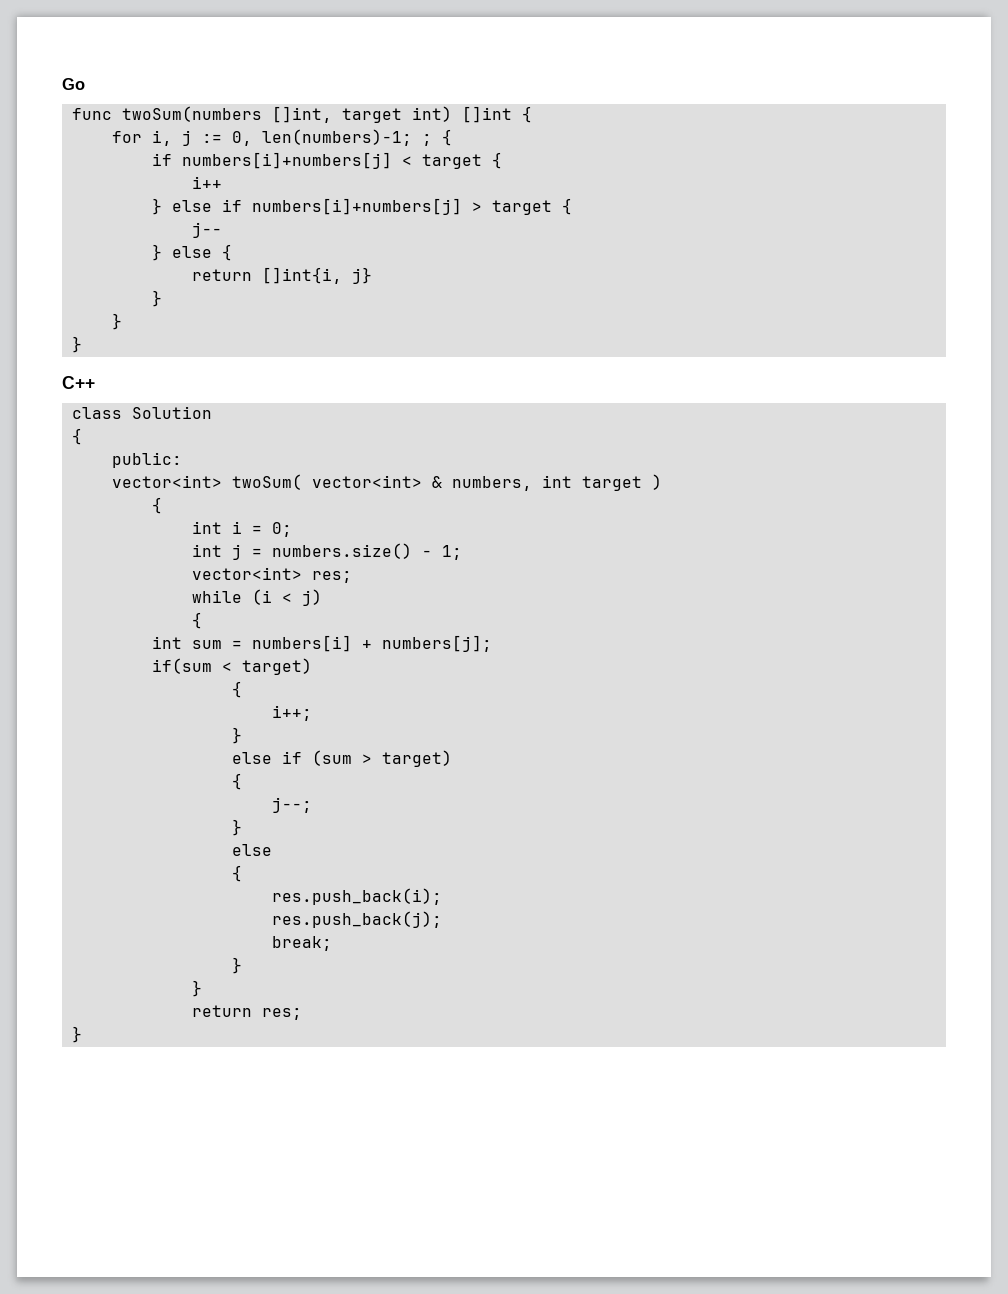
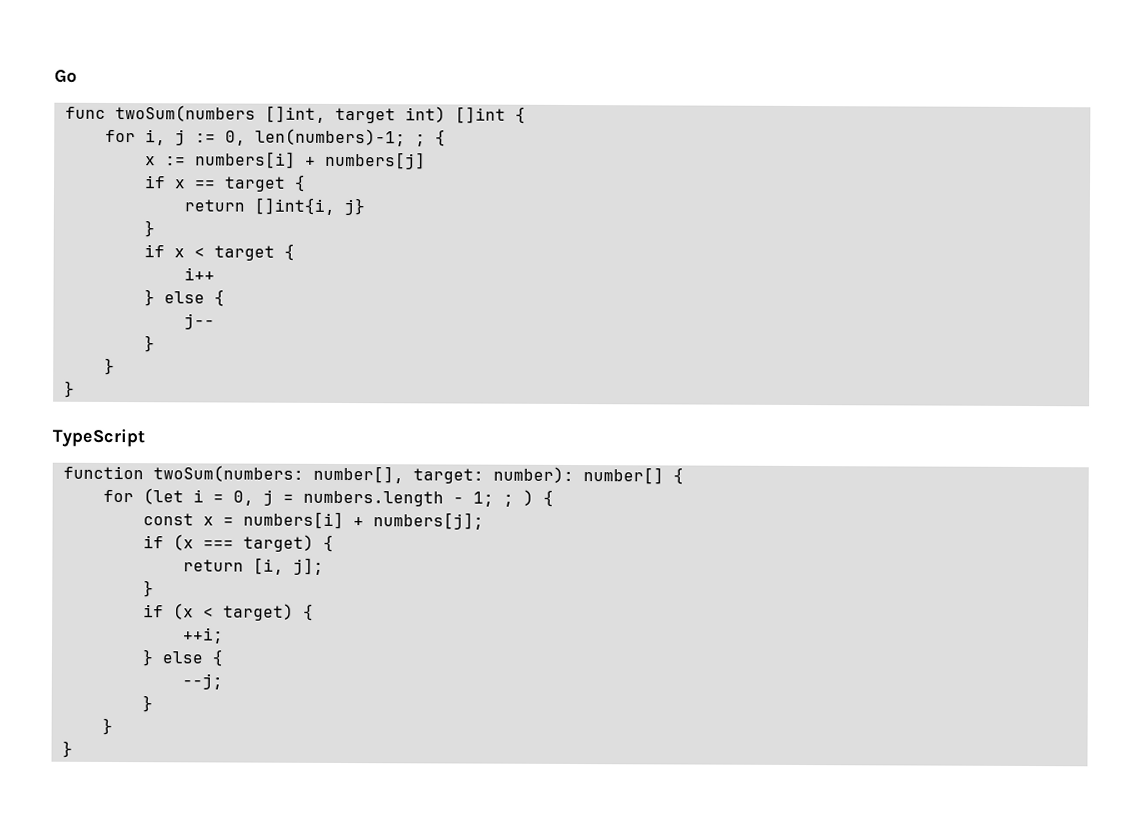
[151,152,392,169] if numbers[i]+numbers[j] -> [144,151,426,170] [143,174,306,192] [183,197,365,216] [143,220,155,238] [143,244,185,258] x := numbers[i] + numbers[j] // if x == target { // return []int{i, j} // } // if x
[221,198,572,215] [191,222,222,238] [151,244,232,261] [191,267,372,284] [151,290,162,307] [111,313,122,330] [71,336,82,353] [62,376,95,389] [71,406,212,419] [71,428,82,445] [111,452,182,468] [111,474,642,491] if numbers[i]+numbers[j] > target { // j-- // } else { // return []int{i, j} // } // } // } // C++ // class Solution // { // public: // vector<int> twoSum( vector<int> & numbers, int target -> [213,289,225,307] [183,313,215,330] [143,335,155,353] [103,357,115,376] [63,380,75,398] [52,428,145,448] [62,465,684,485] [102,488,514,507] { // j-- // } // } // } // TypeScript // function twoSum(numbers: number[], target: number): number[] { // for (let i = 0, j = numbers.length - 1; ;
[151,497,162,514] [191,521,292,537] [191,543,462,560] [191,567,352,583] [191,589,322,606] [191,612,202,629] [151,636,222,649] // { // int i = 0; // int j = numbers.size() - 1; // vector<int> res; // while (i < j) // { // int sum -> [542,489,554,507] [142,513,214,526] { // const x
[151,658,312,675] [231,681,242,698] [271,705,312,721] [231,727,242,744] [231,750,452,767] [231,773,242,790] [271,797,312,813] [231,819,242,836] [231,844,272,856] [231,865,242,882] [271,888,442,905] [271,911,442,928] [271,936,332,951] [231,957,242,974] [191,980,202,997] [191,1005,302,1020] if(sum < target) // { // i++; // } // else if (sum > target) // { // j--; // } // else // { // res.push_back(i); // res.push_back(j); // break; // } // } // return res; -> [142,534,334,552] [182,557,324,575] [142,580,154,598] [142,603,314,621] [182,627,224,644] [141,649,223,667] [181,673,223,690] [141,695,153,713] [101,717,113,736] if (x === target) { // return [i, j]; // } // if (x < target) { // ++i; // } else { // --j; // } // }

